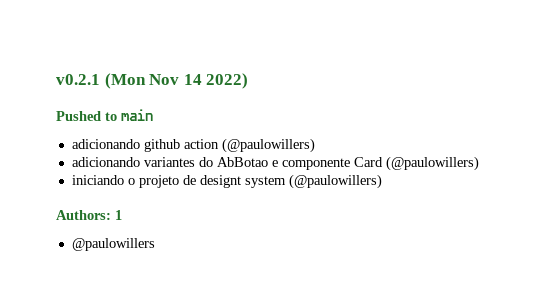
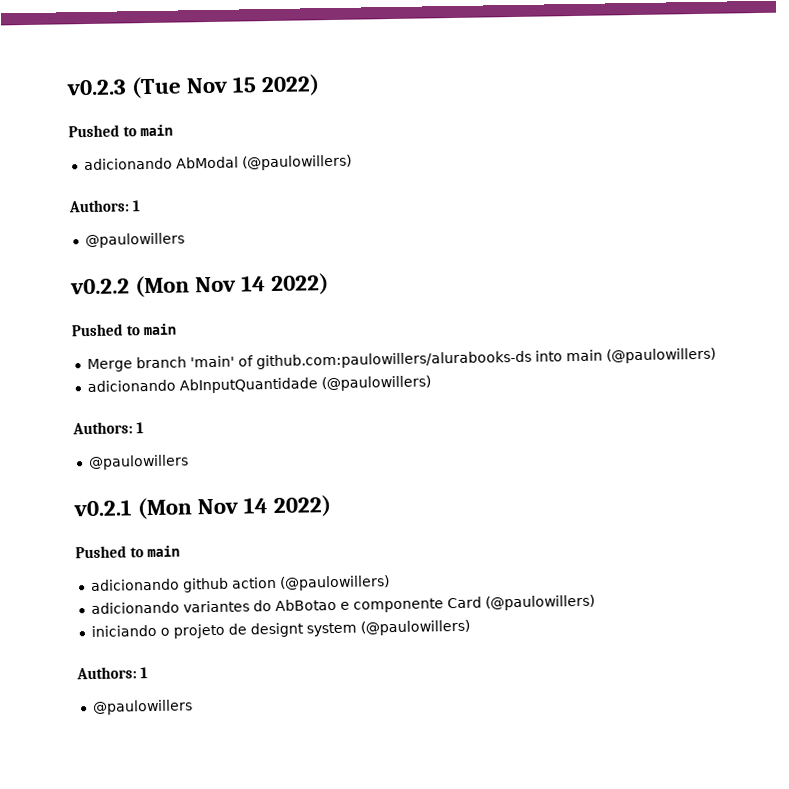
(56, 79) none -> [66,74,321,99] [68,124,173,138] [83,154,352,171] [68,199,140,213] [84,232,185,249] [70,273,330,298] [71,323,176,337] [86,347,716,373] [86,375,431,394] [72,421,144,435] [87,454,189,471] v0.2.3 (Tue Nov 15 2022) // Pushed to main // adicionando AbModal (@paulowillers) // Authors: 1 // @paulowillers // v0.2.2 (Mon Nov 14 2022) // Pushed to main // Merge branch 'main' of github.com:paulowillers/alurabooks-ds into main (@paulowillers) // adicionando AbInputQuantidade (@paulowillers) // Authors: 1 // @paulowillers //

